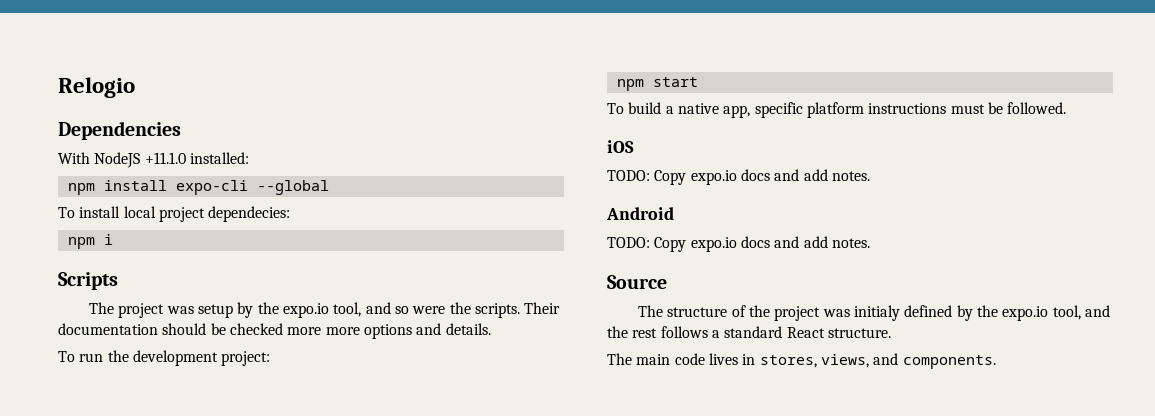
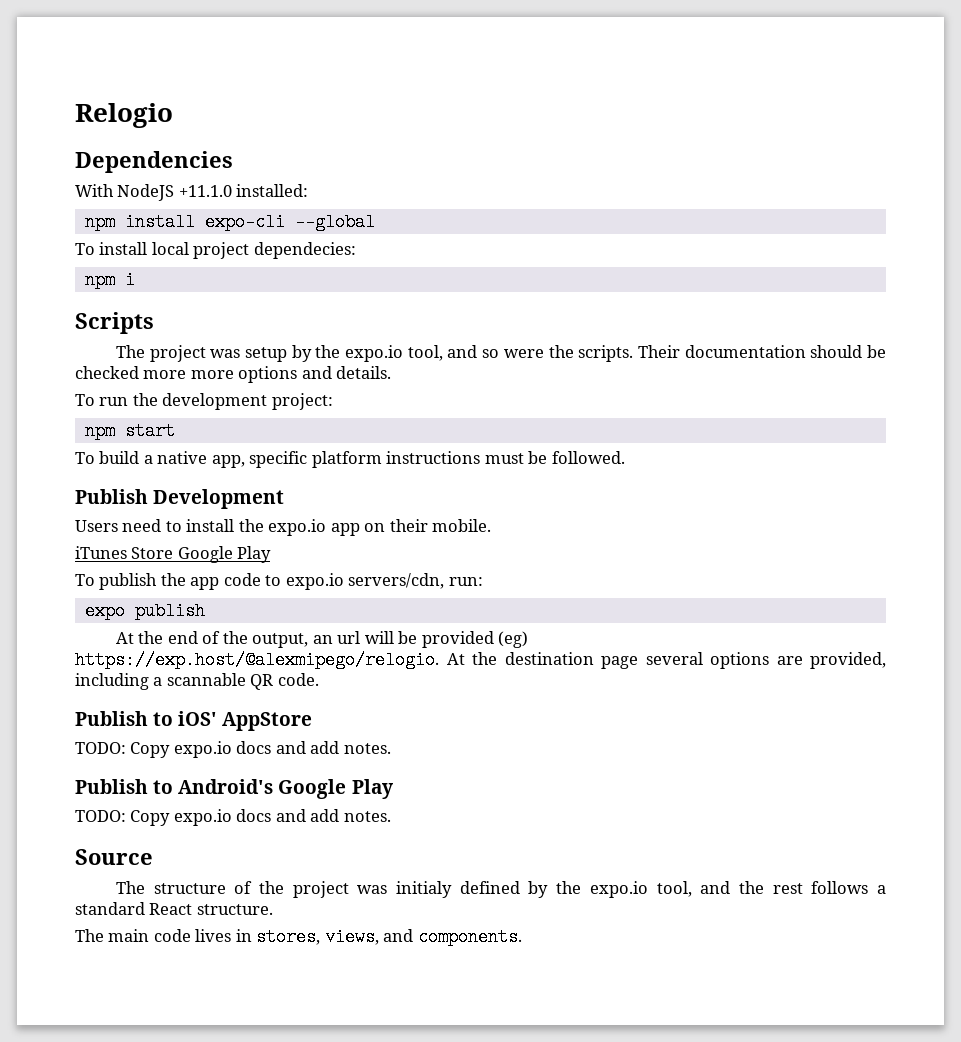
[607,140,634,153] [607,169,870,185] [606,207,674,220] iOS // TODO: Copy expo.io docs and add notes. // Android -> [75,489,285,509] [75,519,492,536] [75,546,272,563] [75,573,483,590] [84,602,205,620] [115,631,528,648] [75,651,886,669] [75,673,319,690] [75,711,313,731] [75,741,391,758] [75,779,393,799] Publish Development // Users need to install the expo.io app on their mobile. // iTunes Store Google Play // To publish the app code to expo.io servers/cdn, run: // expo publish // At the end of the output, an url will be provided (eg) https://exp.host/@alexmipego/relogio. At the destination page several options are provided, including a scannable QR code. // Publish to iOS' AppStore // TODO: Copy expo.io docs and add notes. // Publish to Android's Google Play

